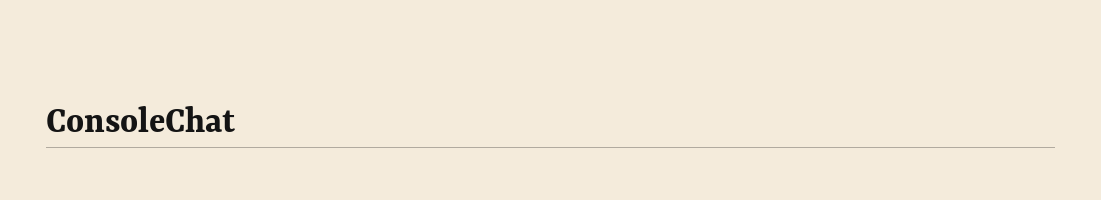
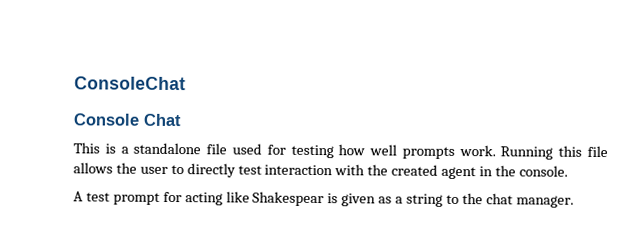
(235, 119) none -> [73,113,182,127] [73,142,608,160] [73,162,568,180] [73,191,574,208] // Console Chat // This is a standalone file used for testing how well prompts work. Running this file allows the user to directly test interaction with the created agent in the console. // A test prompt for acting like Shakespear is given as a string to the chat manager.

